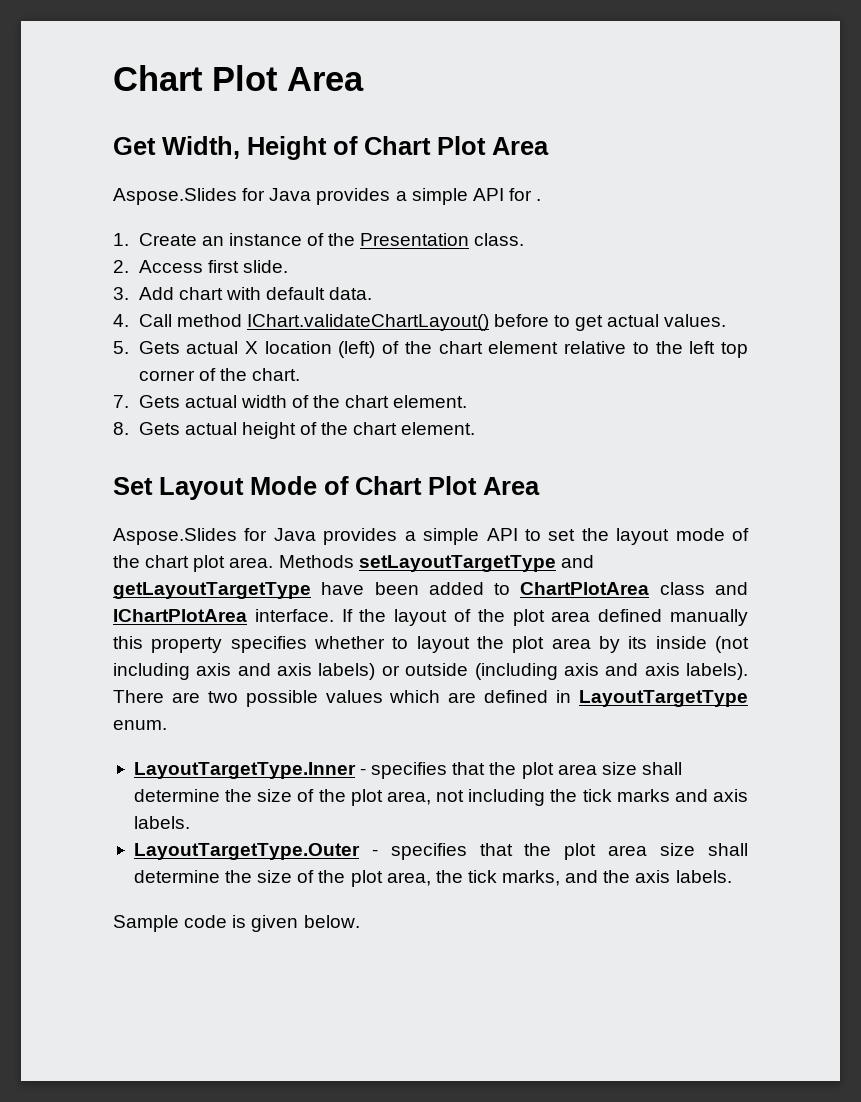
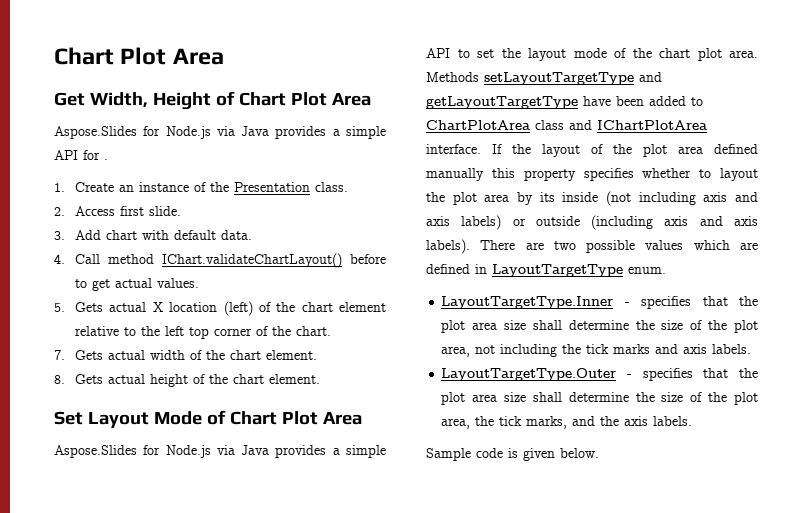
(266, 194) none -> [165,126,235,139] Node.js via
(268, 534) none -> [165,445,235,458] Node.js via

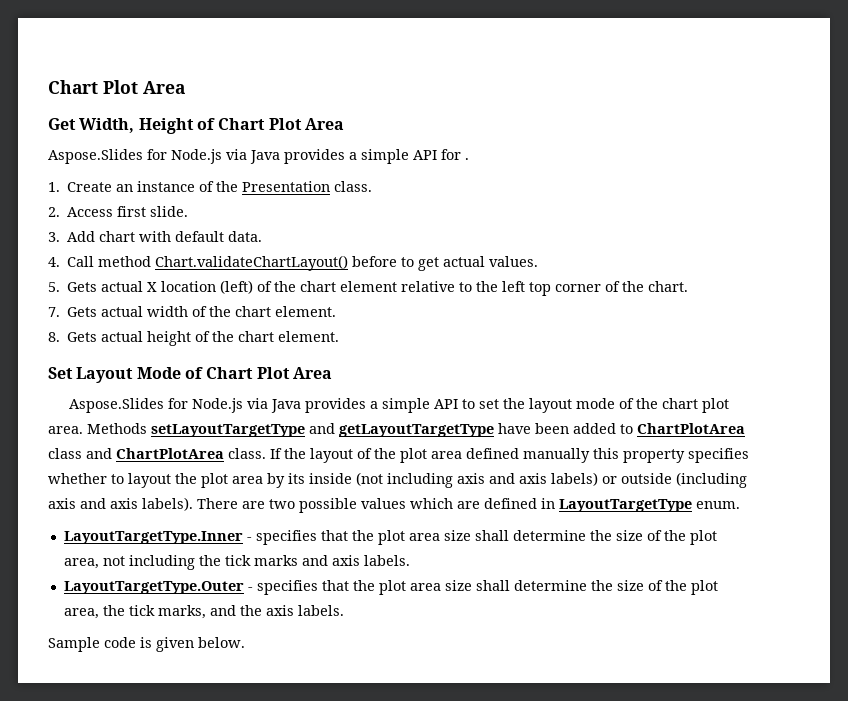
[162,253,343,268] IChart.validateChartLayout() -> [155,255,349,271] Chart.validateChartLayout()
[597,120,707,130] [426,144,481,154] IChartPlotArea interface. -> [116,448,266,459] ChartPlotArea class.

